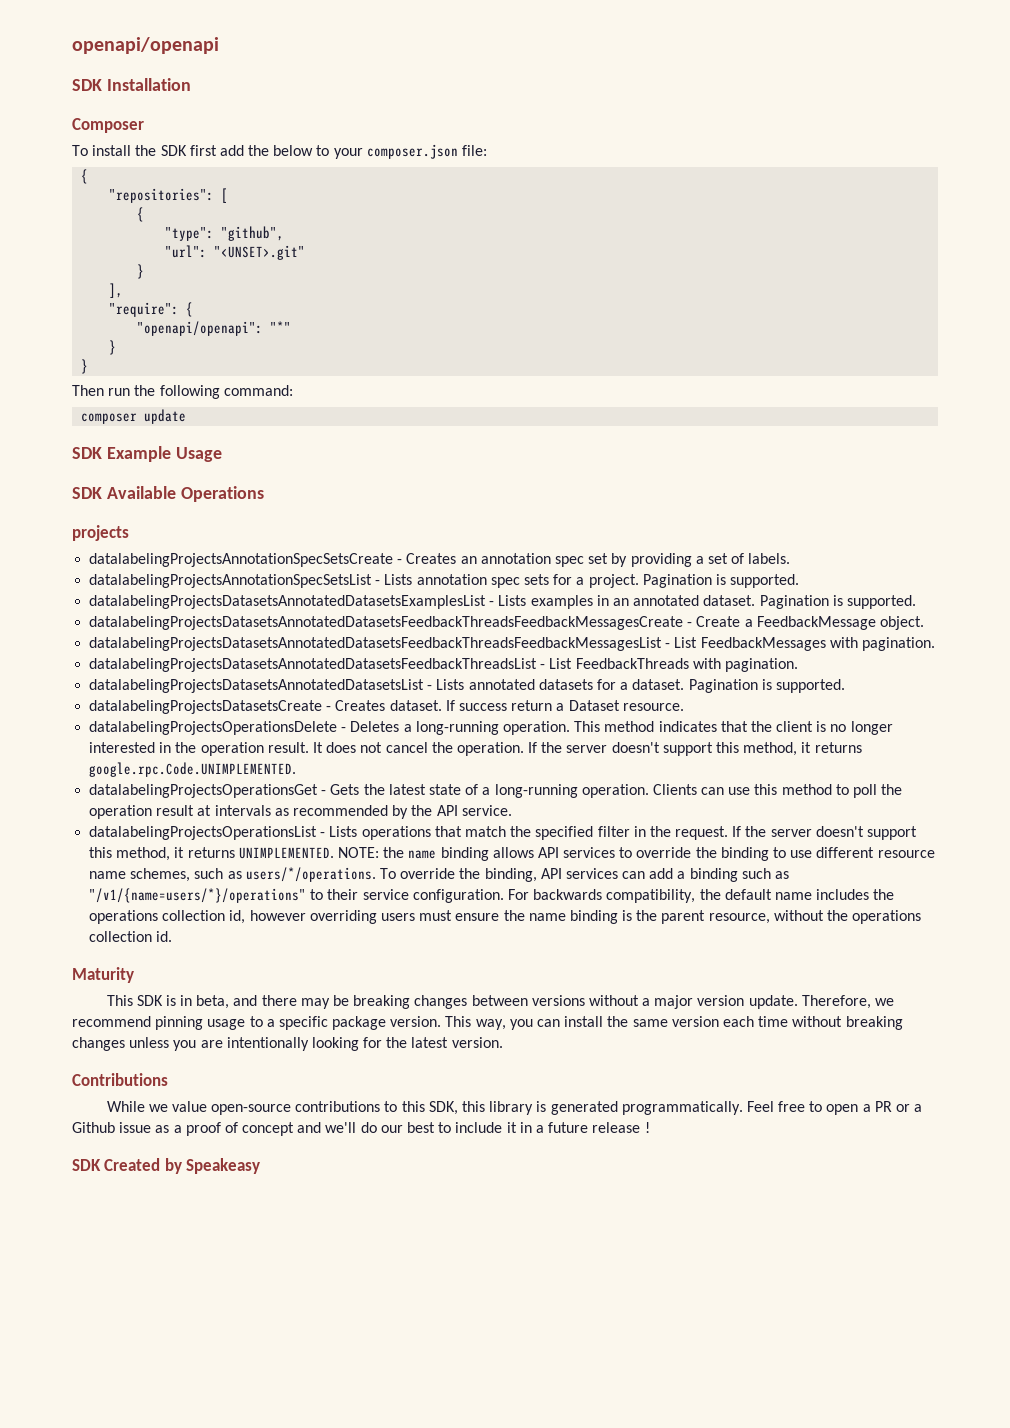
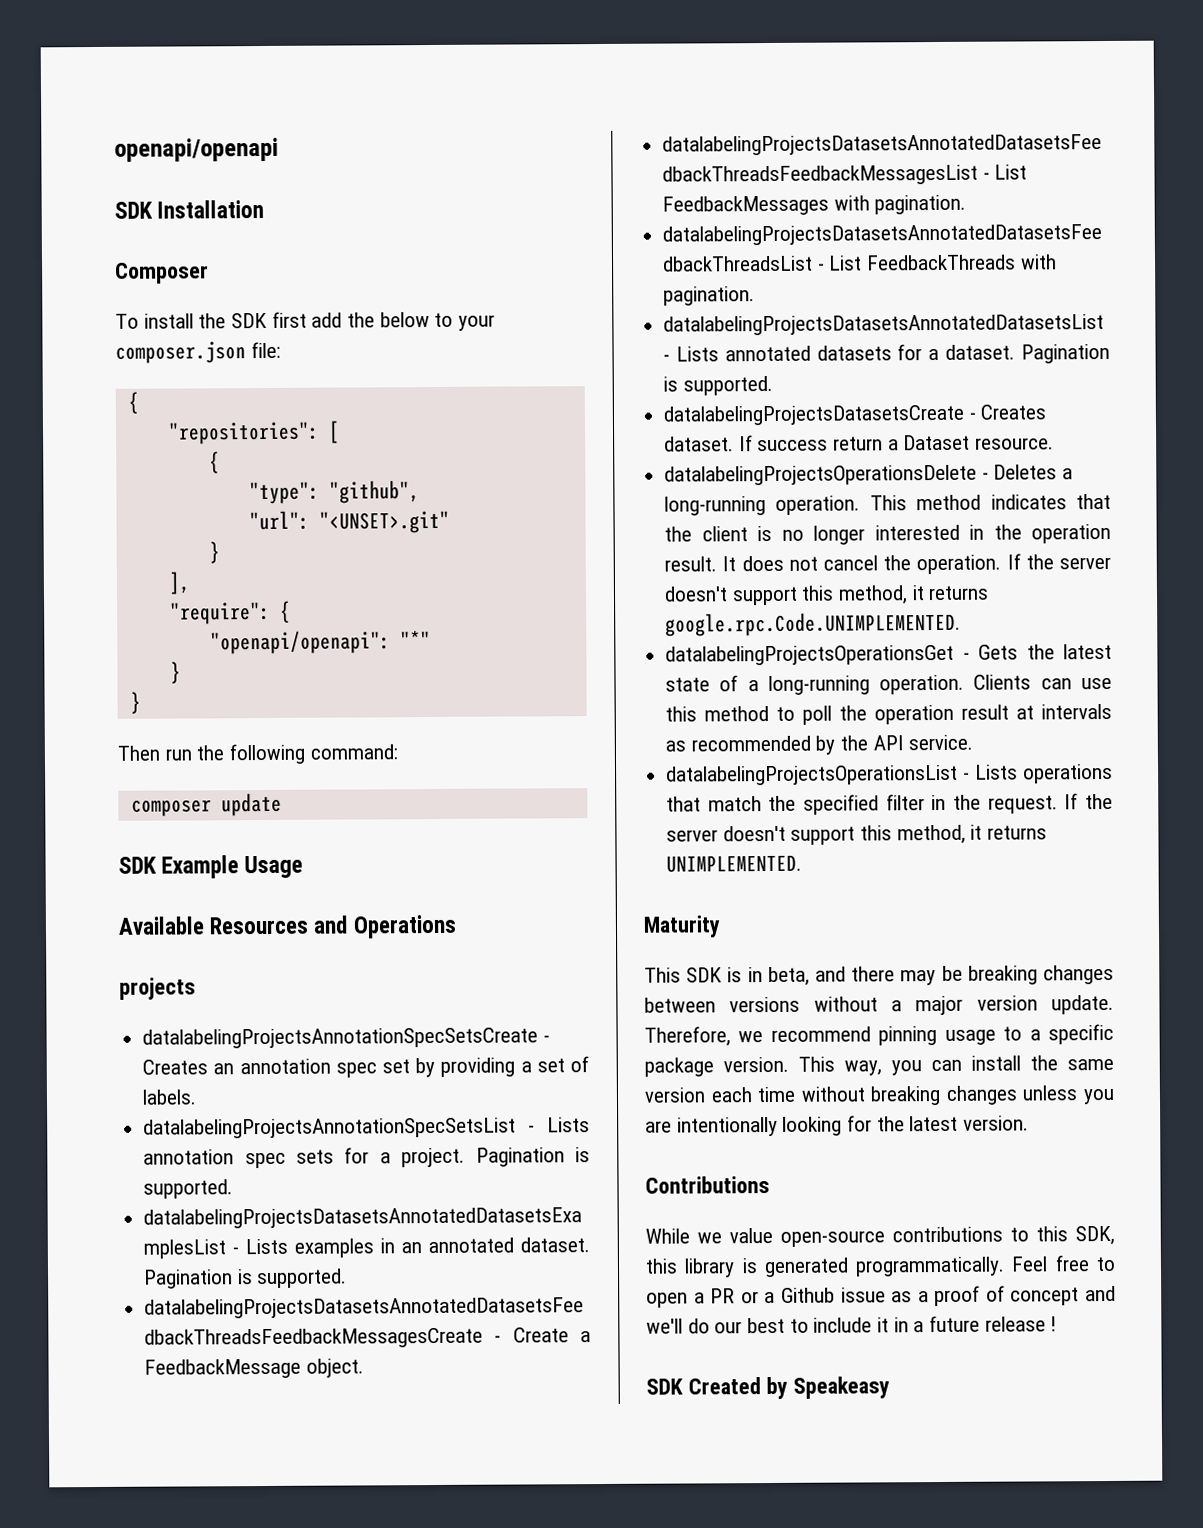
[72,486,176,499] SDK Available -> [118,915,349,935] Available Resources and
[337,847,935,861] [89,867,790,882] [89,888,895,903] [89,910,922,924] [89,931,173,942] NOTE: the name binding allows API services to override the binding to use different resource name schemes, such as users/*/operations. To override the binding, API services can add a binding such as "/v1/{name=users/*}/operations" to their service configuration. For backwards compatibility, the default name includes the operations collection id, however overriding users must ensure the name binding is the parent resource, without the operations collection id. -> (803, 863) none

